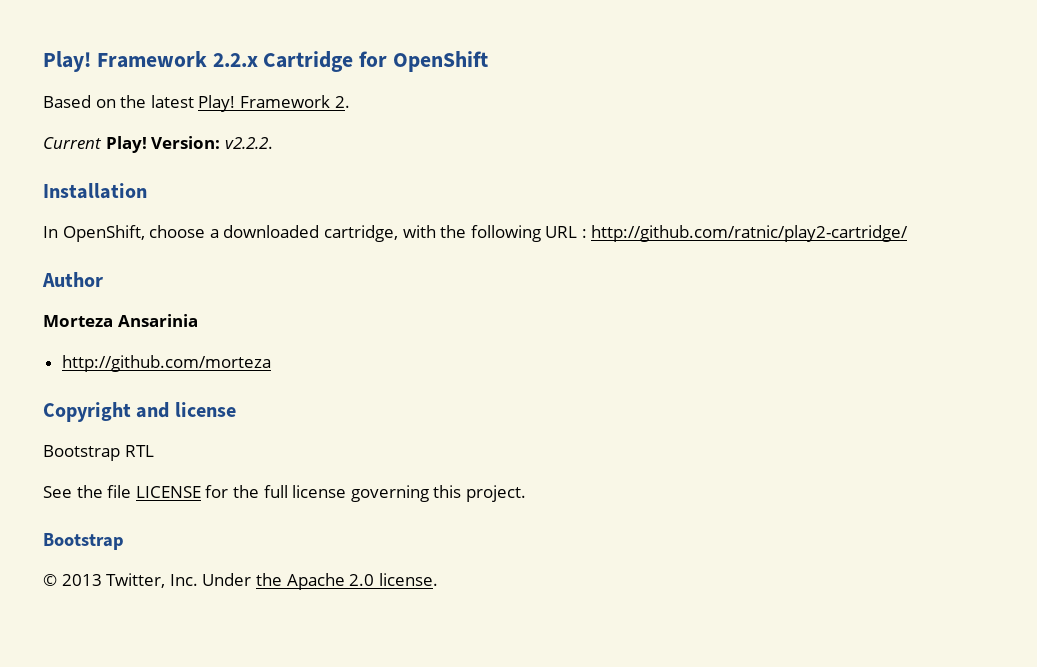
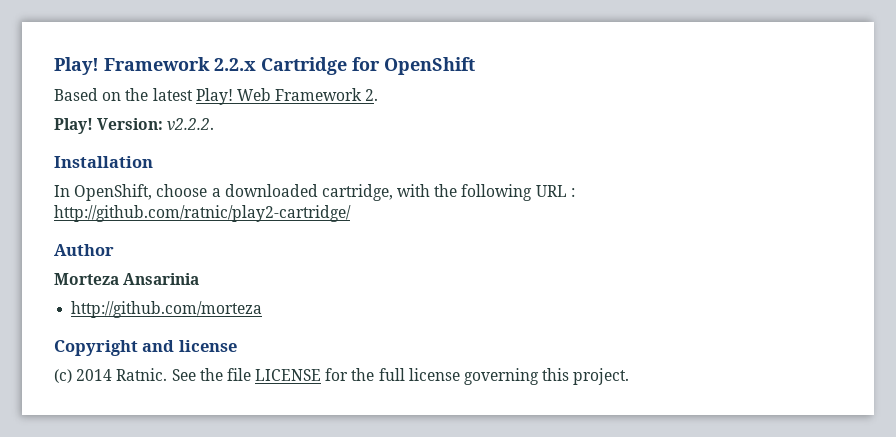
(236, 103) none -> [236,88,271,101] Web
[43,137,102,149] Current -> (379, 95) none
[43,445,154,461] Bootstrap RTL // -> [54,368,168,383] (c) 2014 Ratnic.
[43,533,124,550] [43,573,438,590] // Bootstrap // © 2013 Twitter, Inc. Under the Apache 2.0 license. -> (630, 376) none

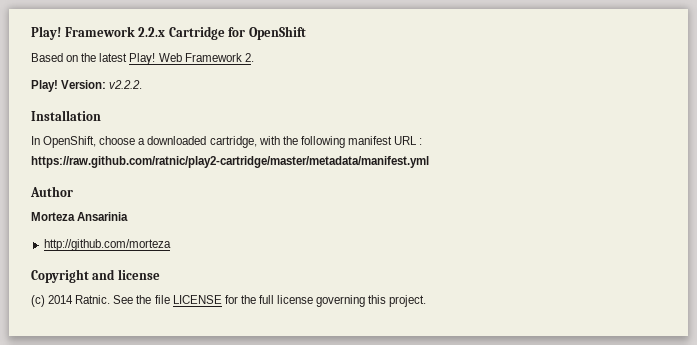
(533, 192) none -> [347,136,392,145] manifest
[54,205,351,222] http://github.com/ratnic/play2-cartridge/ -> [31,156,429,168] https://raw.github.com/ratnic/play2-cartridge/master/metadata/manifest.yml

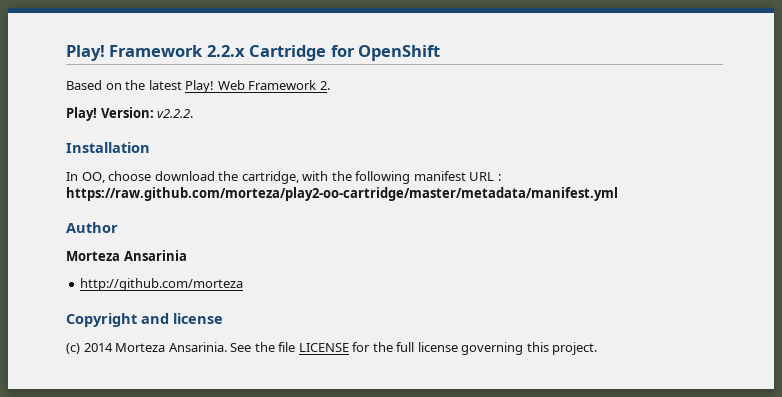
[43,136,207,148] OpenShift, choose a downloaded -> [81,171,239,183] OO, choose download the
[31,156,429,168] https://raw.github.com/ratnic/play2-cartridge/master/metadata/manifest.yml -> [66,187,618,201] https://raw.github.com/morteza/play2-oo-cartridge/master/metadata/manifest.yml
[75,295,111,304] Ratnic. -> [115,342,227,352] Morteza Ansarinia.

